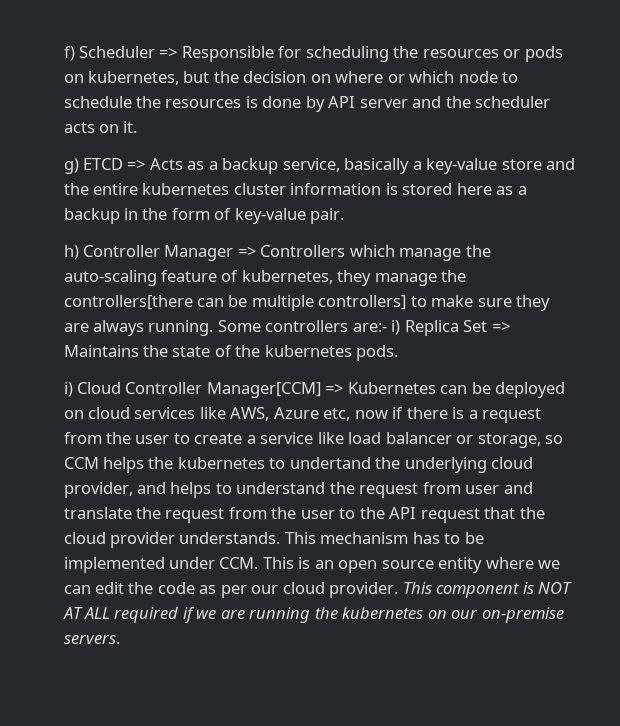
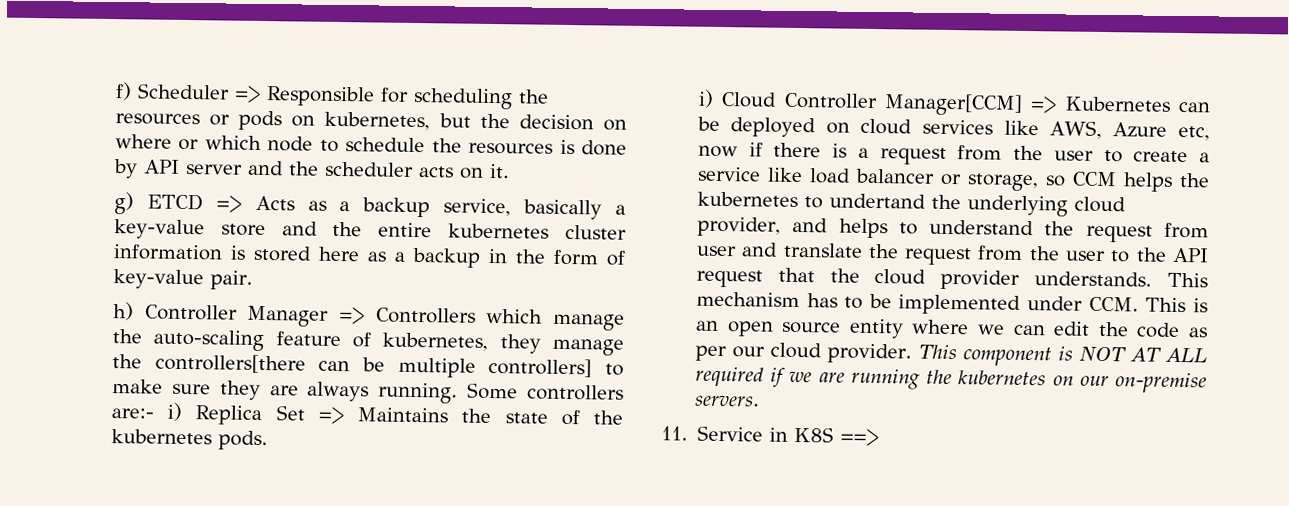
(120, 639) none -> [661,425,880,447] // 11. Service in K8S ==>

